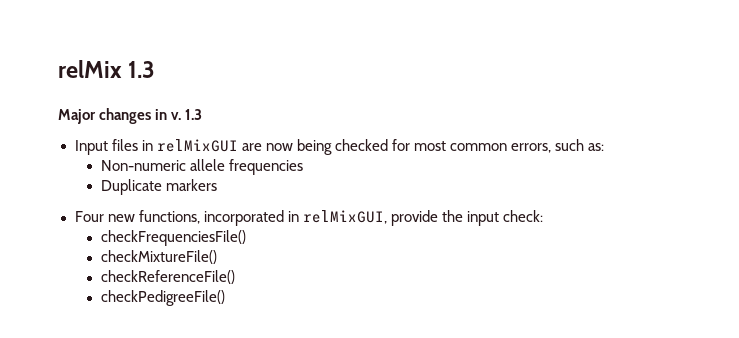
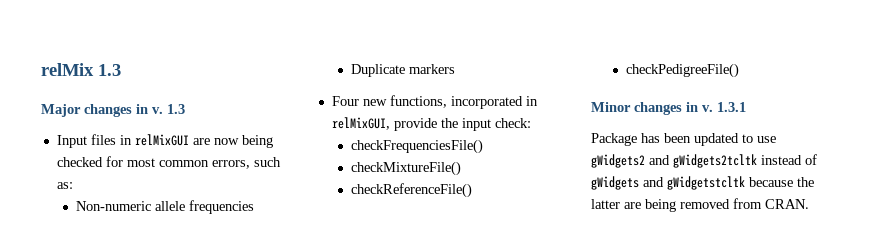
(225, 298) none -> [591,102,746,115] [591,133,776,146] [591,154,817,168] [591,176,814,190] [591,198,809,212] // Minor changes in v. 1.3.1 // Package has been updated to use gWidgets2 and gWidgets2tcltk instead of gWidgets and gWidgetstcltk because the latter are being removed from CRAN.

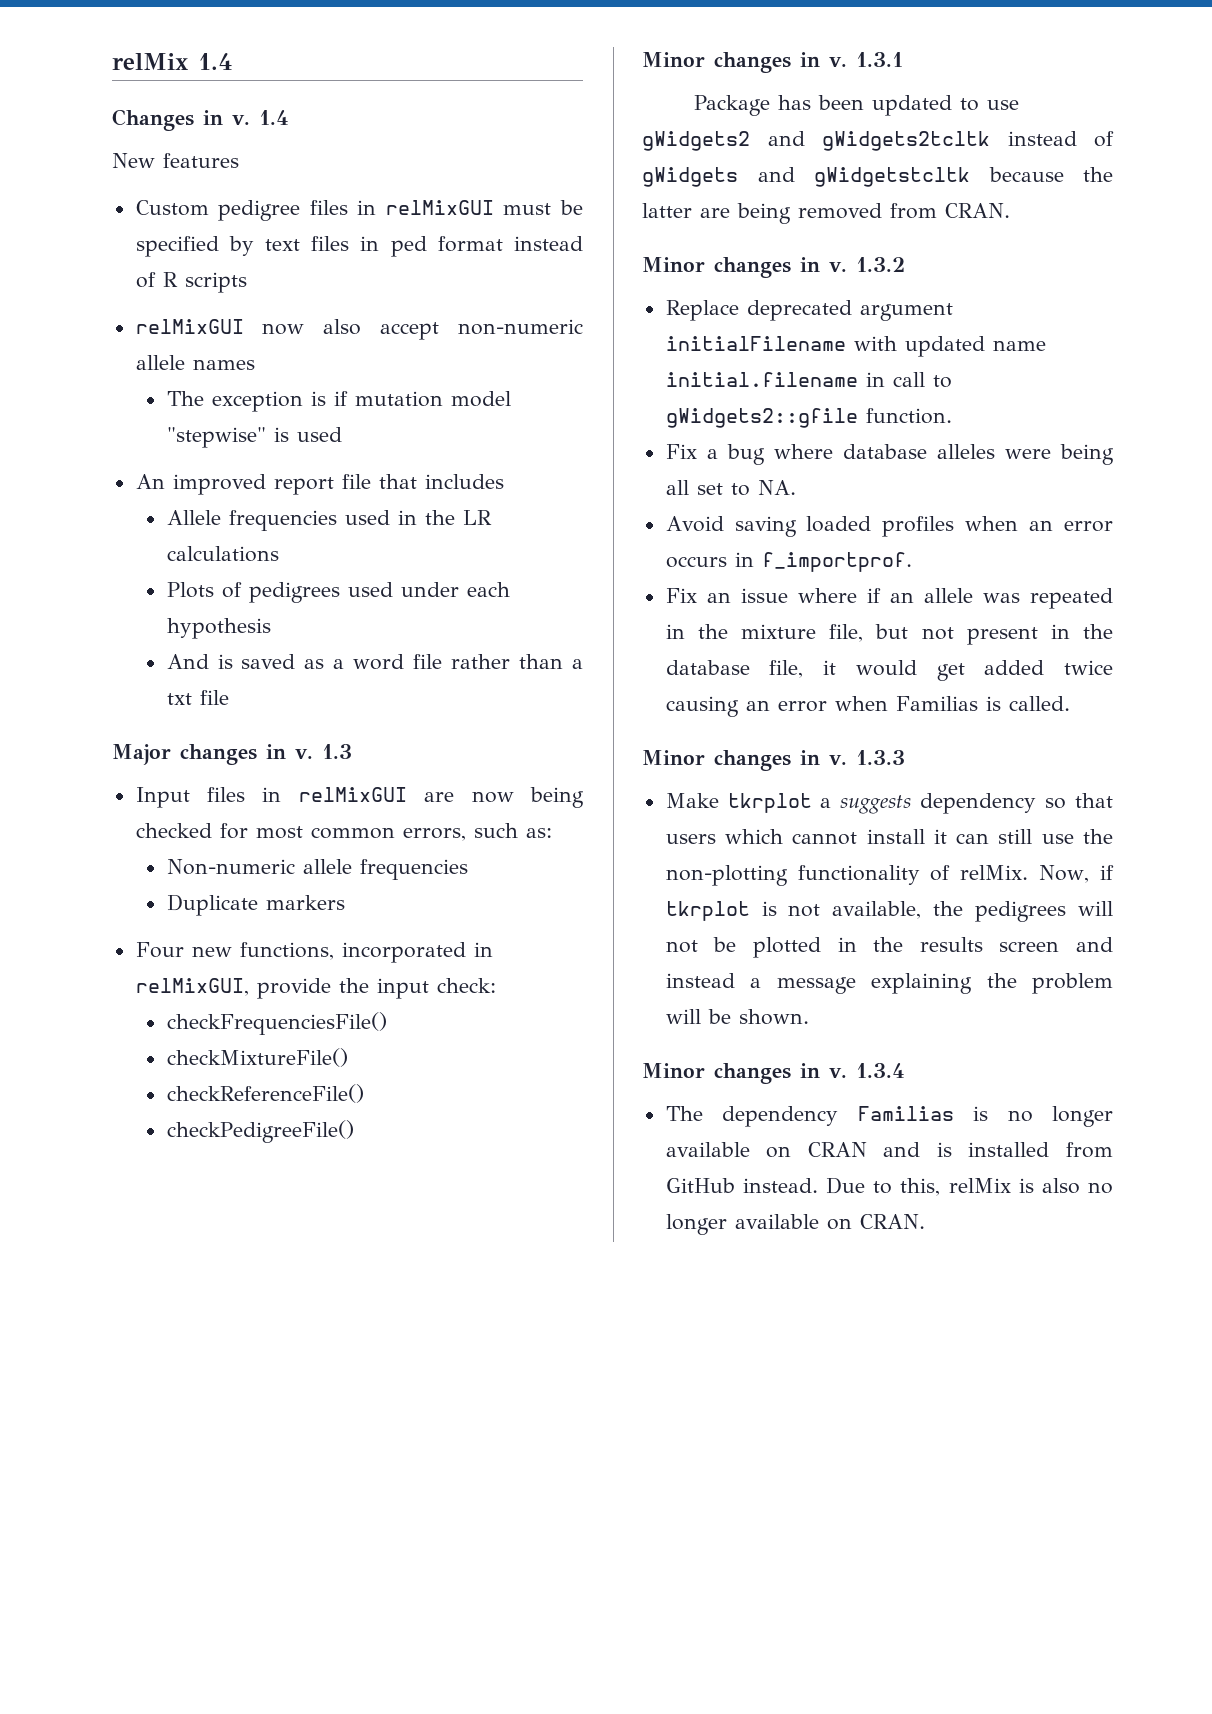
[41,63,121,76] relMix 1.3 -> [112,53,233,70] [112,109,289,131] [112,153,239,168] [135,200,583,221] [135,236,583,257] [135,272,247,293] [135,319,583,340] [135,355,255,370] [166,391,511,412] [166,427,342,448] [135,474,504,495] [166,510,492,531] [166,546,279,562] [166,582,510,603] [166,618,271,639] [166,654,584,670] [166,690,229,705] relMix 1.4 // Changes in v. 1.4 // New features // Custom pedigree files in relMixGUI must be specified by text files in ped format instead of R scripts // relMixGUI now also accept non-numeric allele names // The exception is if mutation model "stepwise" is used // An improved report file that includes // Allele frequencies used in the LR calculations // Plots of pedigrees used under each hypothesis // And is saved as a word file rather than a txt file
(809, 204) none -> [642,257,905,278] [665,300,953,321] [665,336,1046,357] [665,372,952,388] [665,408,952,428] [665,444,1114,465] [665,480,796,496] [665,516,1113,537] [665,552,912,572] [665,588,1113,609] [665,624,1113,645] [665,660,1113,681] [665,696,1070,717] [642,750,905,771] [665,793,1113,814] [665,829,1113,845] [665,865,1114,886] [665,901,1113,922] [665,937,1113,958] [665,973,1113,994] [665,1009,809,1025] [642,1063,905,1084] [665,1106,1113,1127] [665,1142,1113,1158] [665,1177,1113,1196] [665,1214,925,1235] // Minor changes in v. 1.3.2 // Replace deprecated argument initialFilename with updated name initial.filename in call to gWidgets2::gfile function. // Fix a bug where database alleles were being all set to NA. // Avoid saving loaded profiles when an error occurs in f_importprof. // Fix an issue where if an allele was repeated in the mixture file, but not present in the database file, it would get added twice causing an error when Familias is called. // Minor changes in v. 1.3.3 // Make tkrplot a suggests dependency so that users which cannot install it can still use the non-plotting functionality of relMix. Now, if tkrplot is not available, the pedigrees will not be plotted in the results screen and instead a message explaining the problem will be shown. // Minor changes in v. 1.3.4 // The dependency Familias is no longer available on CRAN and is installed from GitHub instead. Due to this, relMix is also no longer available on CRAN.

